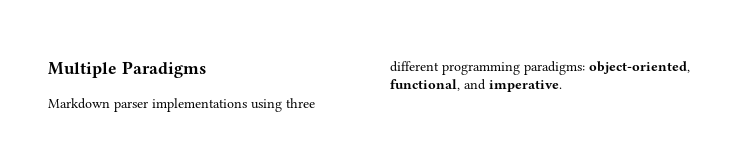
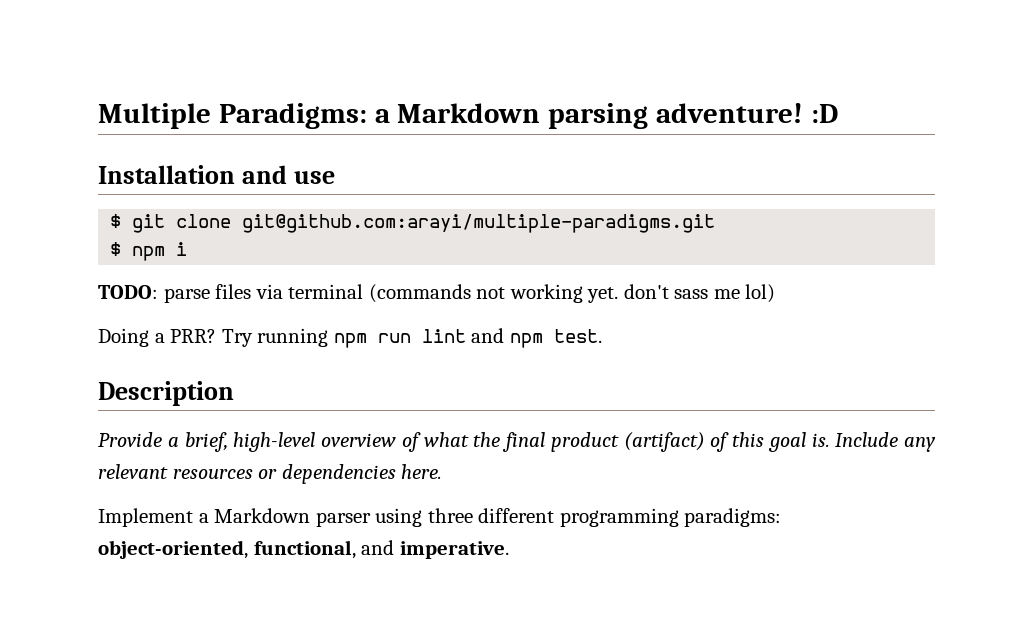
[121,61,206,78] Paradigms // -> [218,103,838,129] [98,165,335,184] [110,214,716,233] [110,242,188,261] [98,284,776,303] [98,328,602,348] [98,381,234,406] [98,432,936,452] [98,464,443,484] [98,508,209,527] Paradigms: a Markdown parsing adventure! :D // Installation and use // $ git clone git@github.com:arayi/multiple-paradigms.git // $ npm i // TODO: parse files via terminal (commands not working yet. don't sass me lol) // Doing a PRR? Try running npm run lint and npm test. // Description // Provide a brief, high-level overview of what the final product (artifact) of this goal is. Include any relevant resources or dependencies here. // Implement a
[152,98,247,112] implementations -> (371, 519) none

